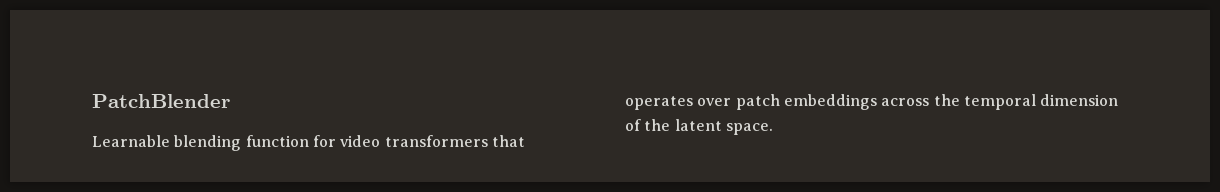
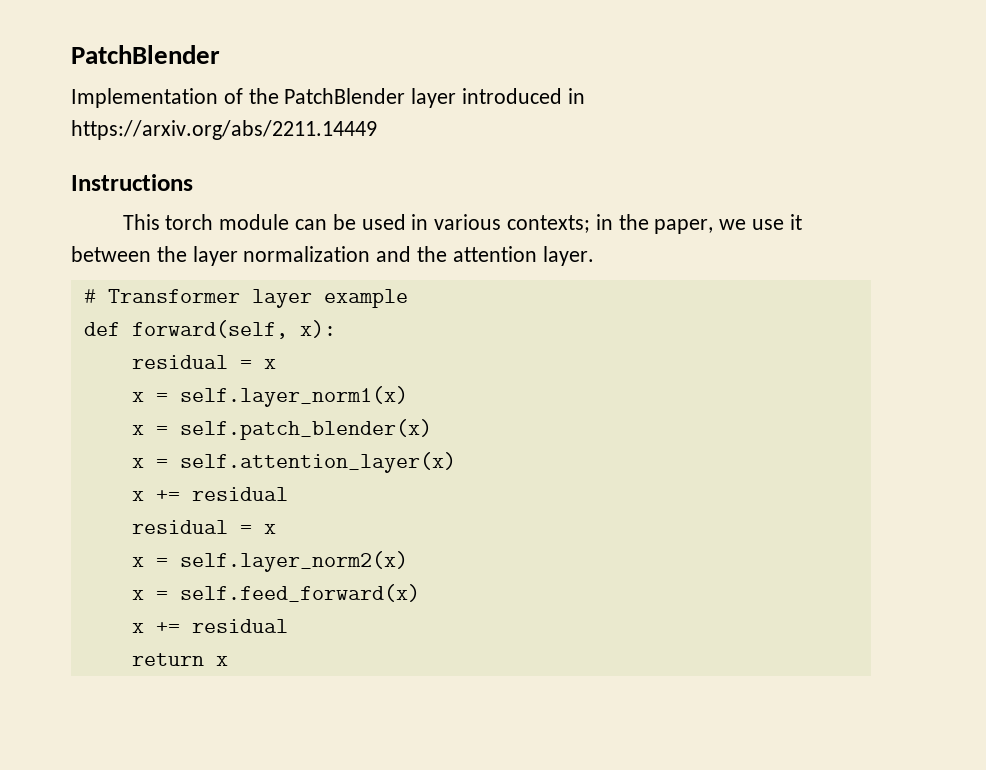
[92,135,525,151] [625,94,1119,110] [625,119,773,135] Learnable blending function for video transformers that operates over patch embeddings across the temporal dimension of the latent space. -> [71,88,585,108] [71,120,377,140] [71,174,193,191] [122,214,802,234] [71,246,594,266] [83,289,408,308] [83,320,336,339] [131,355,276,369] [131,386,408,407] [131,419,432,440] [131,452,456,473] [131,487,288,501] [131,520,276,534] [131,551,408,572] [131,584,420,602] [131,619,288,633] [131,653,228,666] Implementation of the PatchBlender layer introduced in https://arxiv.org/abs/2211.14449 // Instructions // This torch module can be used in various contexts; in the paper, we use it between the layer normalization and the attention layer. // # Transformer layer example // def forward(self, x): // residual = x // x = self.layer_norm1(x) // x = self.patch_blender(x) // x = self.attention_layer(x) // x += residual // residual = x // x = self.layer_norm2(x) // x = self.feed_forward(x) // x += residual // return x

